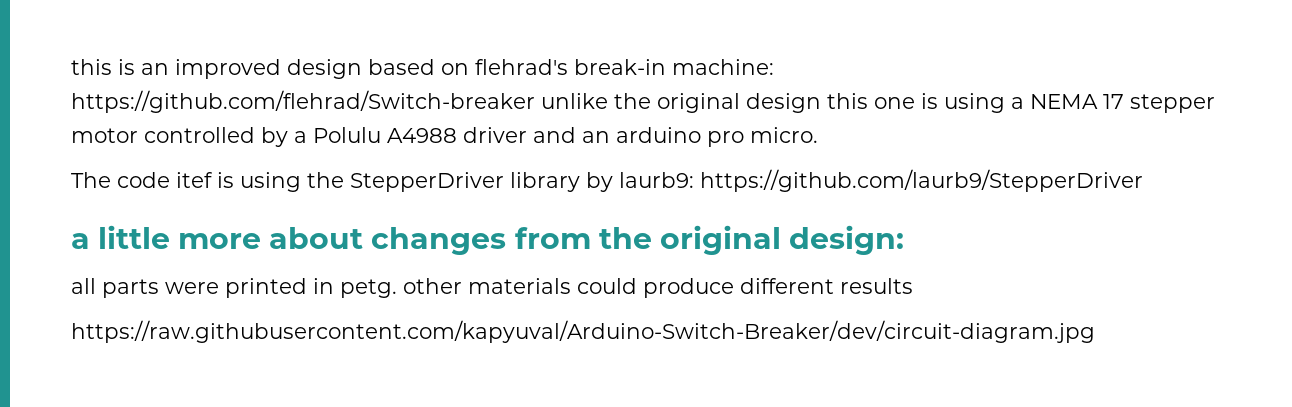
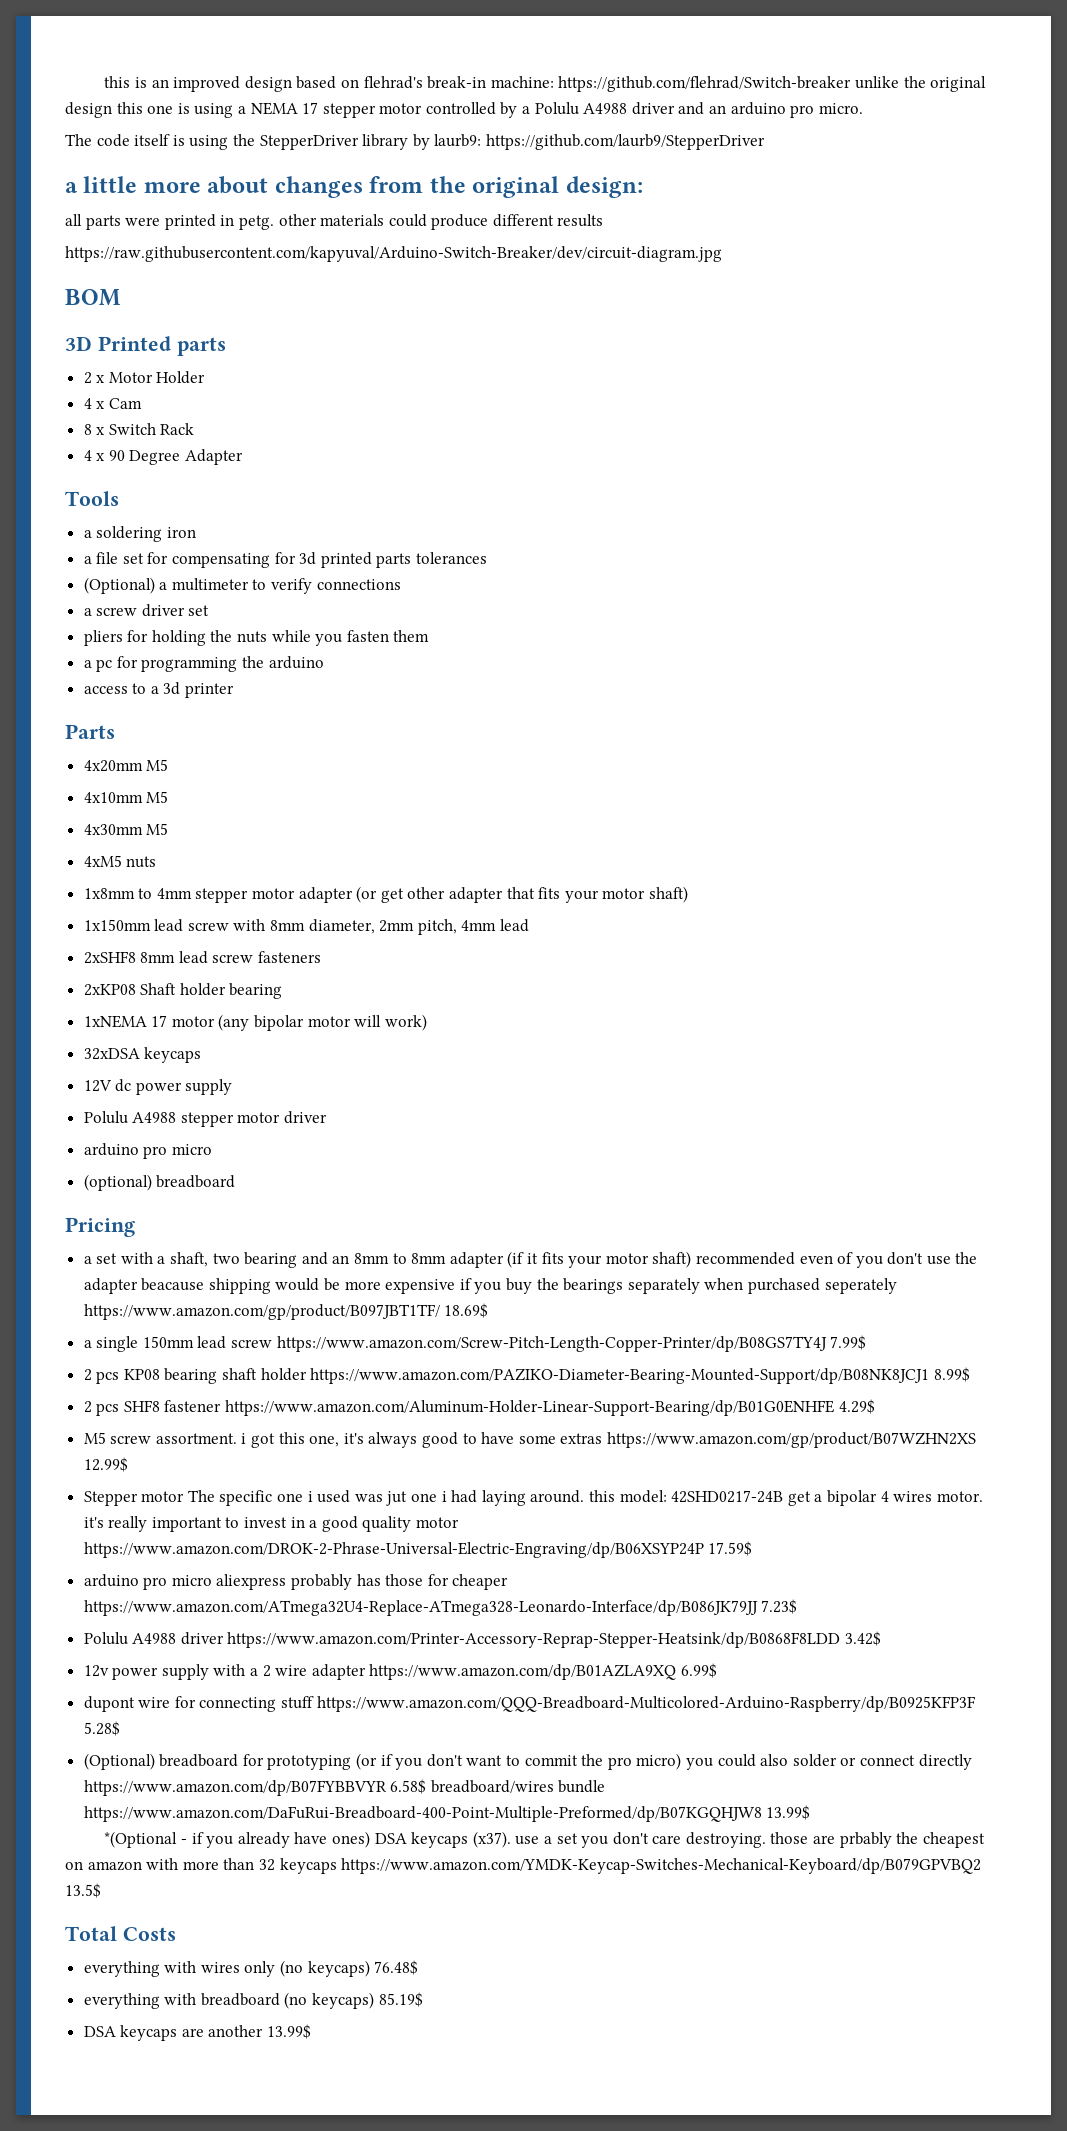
[176,172,213,188] itef -> [134,134,171,146] itself
(1095, 331) none -> [65,289,121,306] [65,336,226,356] [83,371,206,384] [83,398,142,409] [83,423,195,435] [83,449,244,465] [65,491,119,506] [83,526,196,542] [83,552,488,568] [83,577,401,594] [83,604,210,617] [83,630,430,646] [83,656,324,672] [83,682,235,698] [65,724,115,739] [83,759,169,772] [83,791,169,803] [83,823,169,835] [83,855,157,868] [83,886,688,903] [83,919,530,935] [83,951,322,964] [83,983,283,999] [83,1014,427,1031] [83,1047,202,1063] [83,1079,233,1095] [83,1111,328,1127] [83,1143,212,1159] [83,1174,236,1191] [65,1217,135,1237] [83,1251,978,1268] [83,1278,897,1294] [83,1303,489,1320] [83,1335,867,1352] [83,1367,970,1384] [83,1399,875,1416] [83,1432,976,1448] [83,1457,128,1472] [83,1490,983,1506] [83,1516,460,1532] [83,1541,753,1558] [83,1574,509,1590] [83,1599,798,1616] [83,1631,882,1648] [83,1663,718,1680] [83,1696,976,1712] [83,1721,120,1736] [83,1753,972,1770] [83,1779,606,1796] [83,1805,811,1822] [104,1831,985,1848] [65,1858,982,1874] [65,1883,101,1898] [65,1926,176,1941] [83,1960,419,1977] [83,1992,423,2009] [83,2024,312,2041] // BOM // 3D Printed parts // 2 x Motor Holder // 4 x Cam // 8 x Switch Rack // 4 x 90 Degree Adapter // Tools // a soldering iron // a file set for compensating for 3d printed parts tolerances // (Optional) a multimeter to verify connections // a screw driver set // pliers for holding the nuts while you fasten them // a pc for programming the arduino // access to a 3d printer // Parts // 4x20mm M5 // 4x10mm M5 // 4x30mm M5 // 4xM5 nuts // 1x8mm to 4mm stepper motor adapter (or get other adapter that fits your motor shaft) // 1x150mm lead screw with 8mm diameter, 2mm pitch, 4mm lead // 2xSHF8 8mm lead screw fasteners // 2xKP08 Shaft holder bearing // 1xNEMA 17 motor (any bipolar motor will work) // 32xDSA keycaps // 12V dc power supply // Polulu A4988 stepper motor driver // arduino pro micro // (optional) breadboard // Pricing // a set with a shaft, two bearing and an 8mm to 8mm adapter (if it fits your motor shaft) recommended even of you don't use the adapter beacause shipping would be more expensive if you buy the bearings separately when purchased seperately https://www.amazon.com/gp/product/B097JBT1TF/ 18.69$ // a single 150mm lead screw https://www.amazon.com/Screw-Pitch-Length-Copper-Printer/dp/B08GS7TY4J 7.99$ // 2 pcs KP08 bearing shaft holder https://www.amazon.com/PAZIKO-Diameter-Bearing-Mounted-Support/dp/B08NK8JCJ1 8.99$ // 2 pcs SHF8 fastener https://www.amazon.com/Aluminum-Holder-Linear-Support-Bearing/dp/B01G0ENHFE 4.29$ // M5 screw assortment. i got this one, it's always good to have some extras https://www.amazon.com/gp/product/B07WZHN2XS 12.99$ // Stepper motor The specific one i used was jut one i had laying around. this model: 42SHD0217-24B get a bipolar 4 wires motor. it's really important to invest in a good quality motor https://www.amazon.com/DROK-2-Phrase-Universal-Electric-Engraving/dp/B06XSYP24P 17.59$ // arduino pro micro aliexpress probably has those for cheaper https://www.amazon.com/ATmega32U4-Replace-ATmega328-Leonardo-Interface/dp/B086JK79JJ 7.23$ // Polulu A4988 driver https://www.amazon.com/Printer-Accessory-Reprap-Stepper-Heatsink/dp/B0868F8LDD 3.42$ // 12v power supply with a 2 wire adapter https://www.amazon.com/dp/B01AZLA9XQ 6.99$ // dupont wire for connecting stuff https://www.amazon.com/QQQ-Breadboard-Multicolored-Arduino-Raspberry/dp/B0925KFP3F 5.28$ // (Optional) breadboard for prototyping (or if you don't want to commit the pro micro) you could also solder or connect directly https://www.amazon.com/dp/B07FYBBVYR 6.58$ breadboard/wires bundle https://www.amazon.com/DaFuRui-Breadboard-400-Point-Multiple-Preformed/dp/B07KGQHJW8 13.99$ // *(Optional - if you already have ones) DSA keycaps (x37). use a set you don't care destroying. those are prbably the cheapest on amazon with more than 32 keycaps https://www.amazon.com/YMDK-Keycap-Switches-Mechanical-Keyboard/dp/B079GPVBQ2 13.5$ // Total Costs // everything with wires only (no keycaps) 76.48$ // everything with breadboard (no keycaps) 85.19$ // DSA keycaps are another 13.99$

